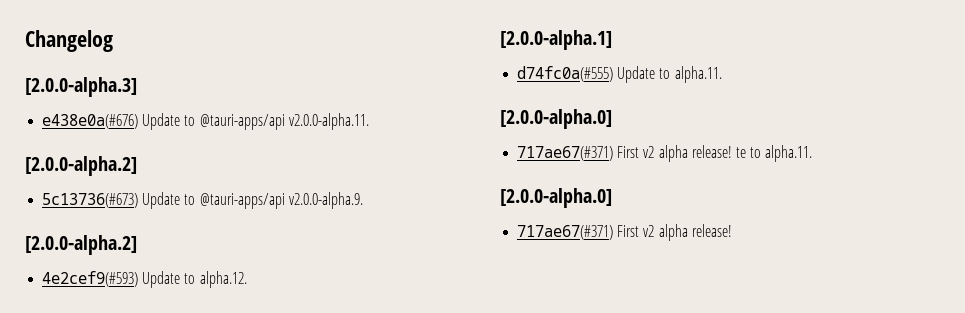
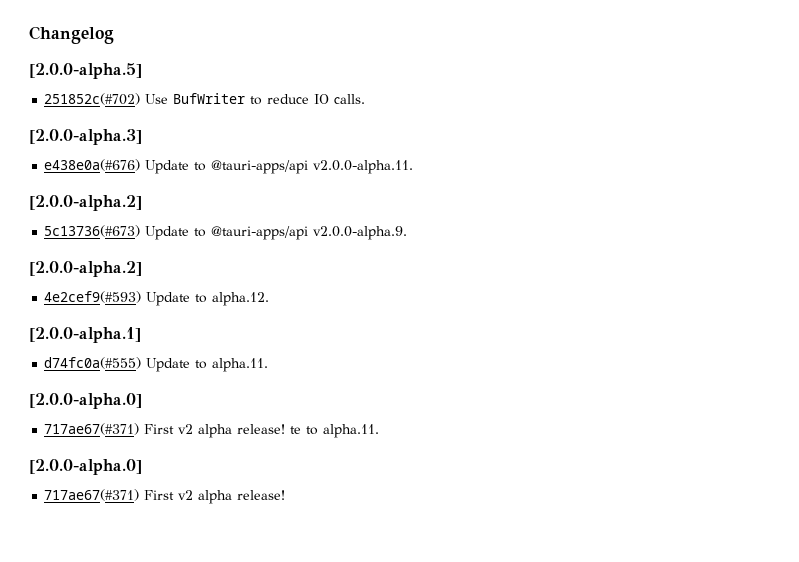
(113, 41) none -> [29,63,142,79] [44,93,366,105] // [2.0.0-alpha.5] // 251852c(#702) Use BufWriter to reduce IO calls.

